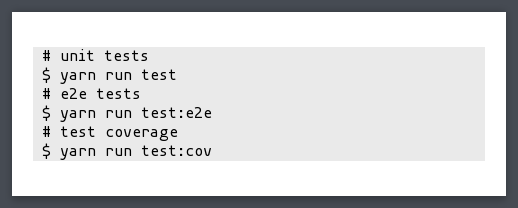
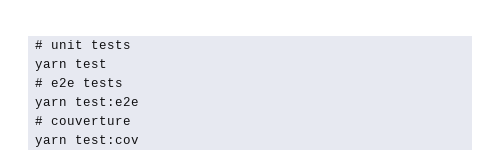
[42,67,132,84] $ yarn run -> [34,60,67,71] yarn
[42,105,132,122] $ yarn run -> [34,98,67,109] yarn
[60,126,178,141] [42,143,132,160] test coverage // $ yarn run -> [50,116,131,125] [34,136,67,147] couverture // yarn

